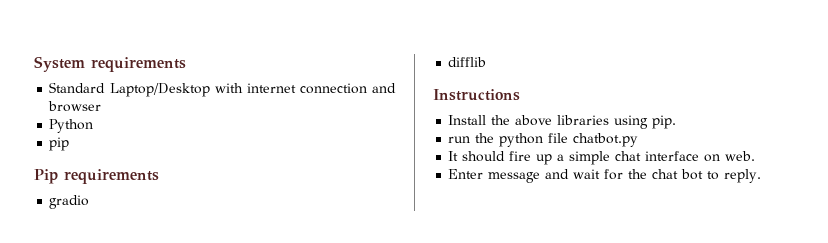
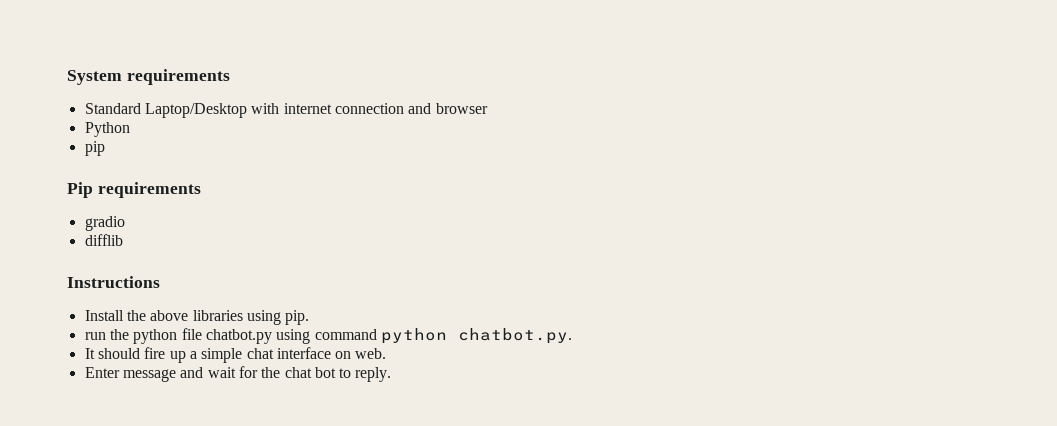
(639, 140) none -> [276,328,572,344] using command python chatbot.py.

